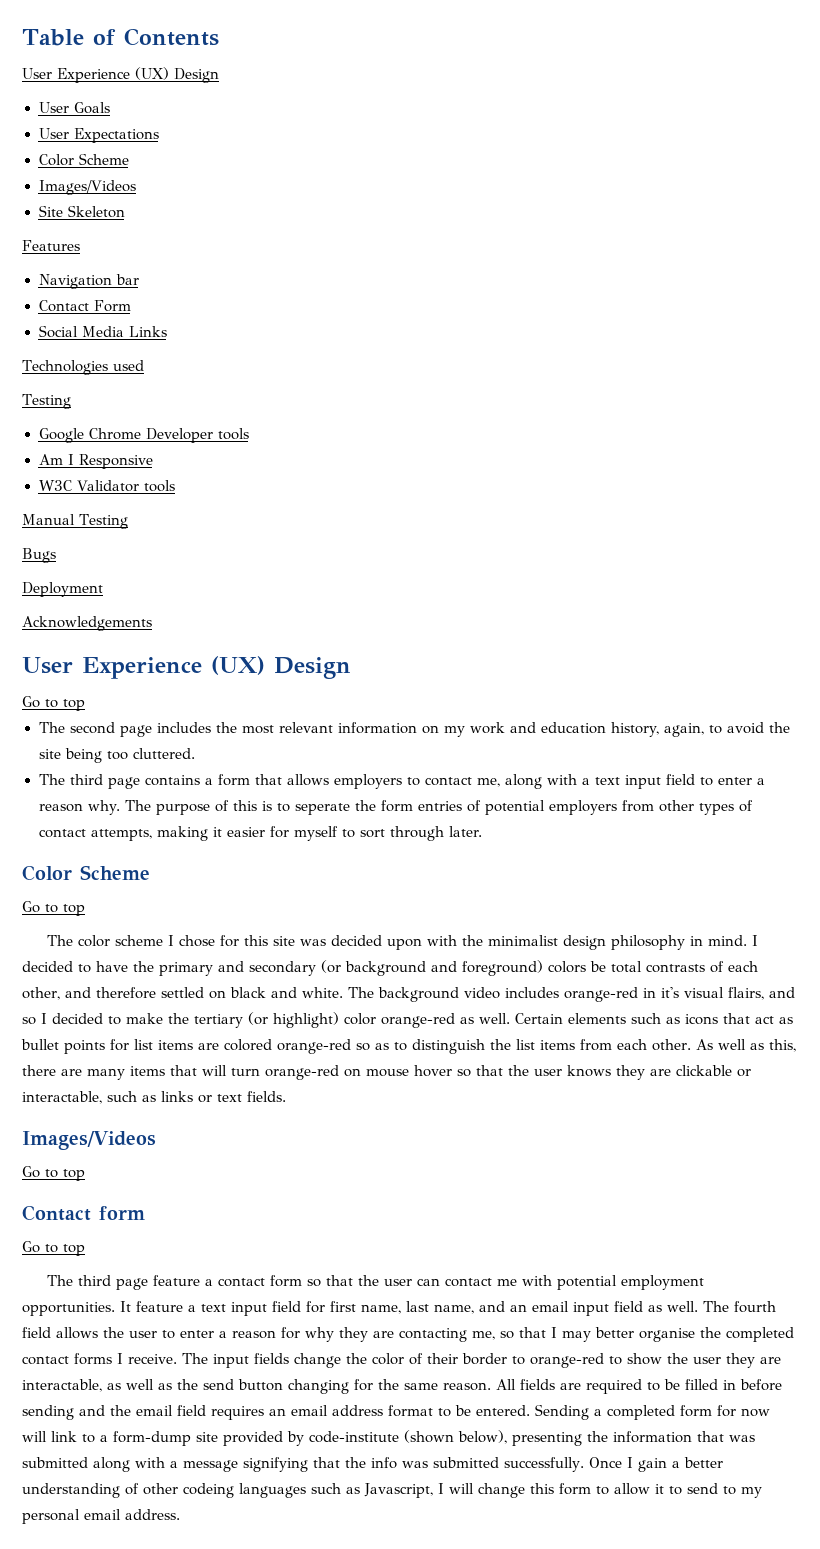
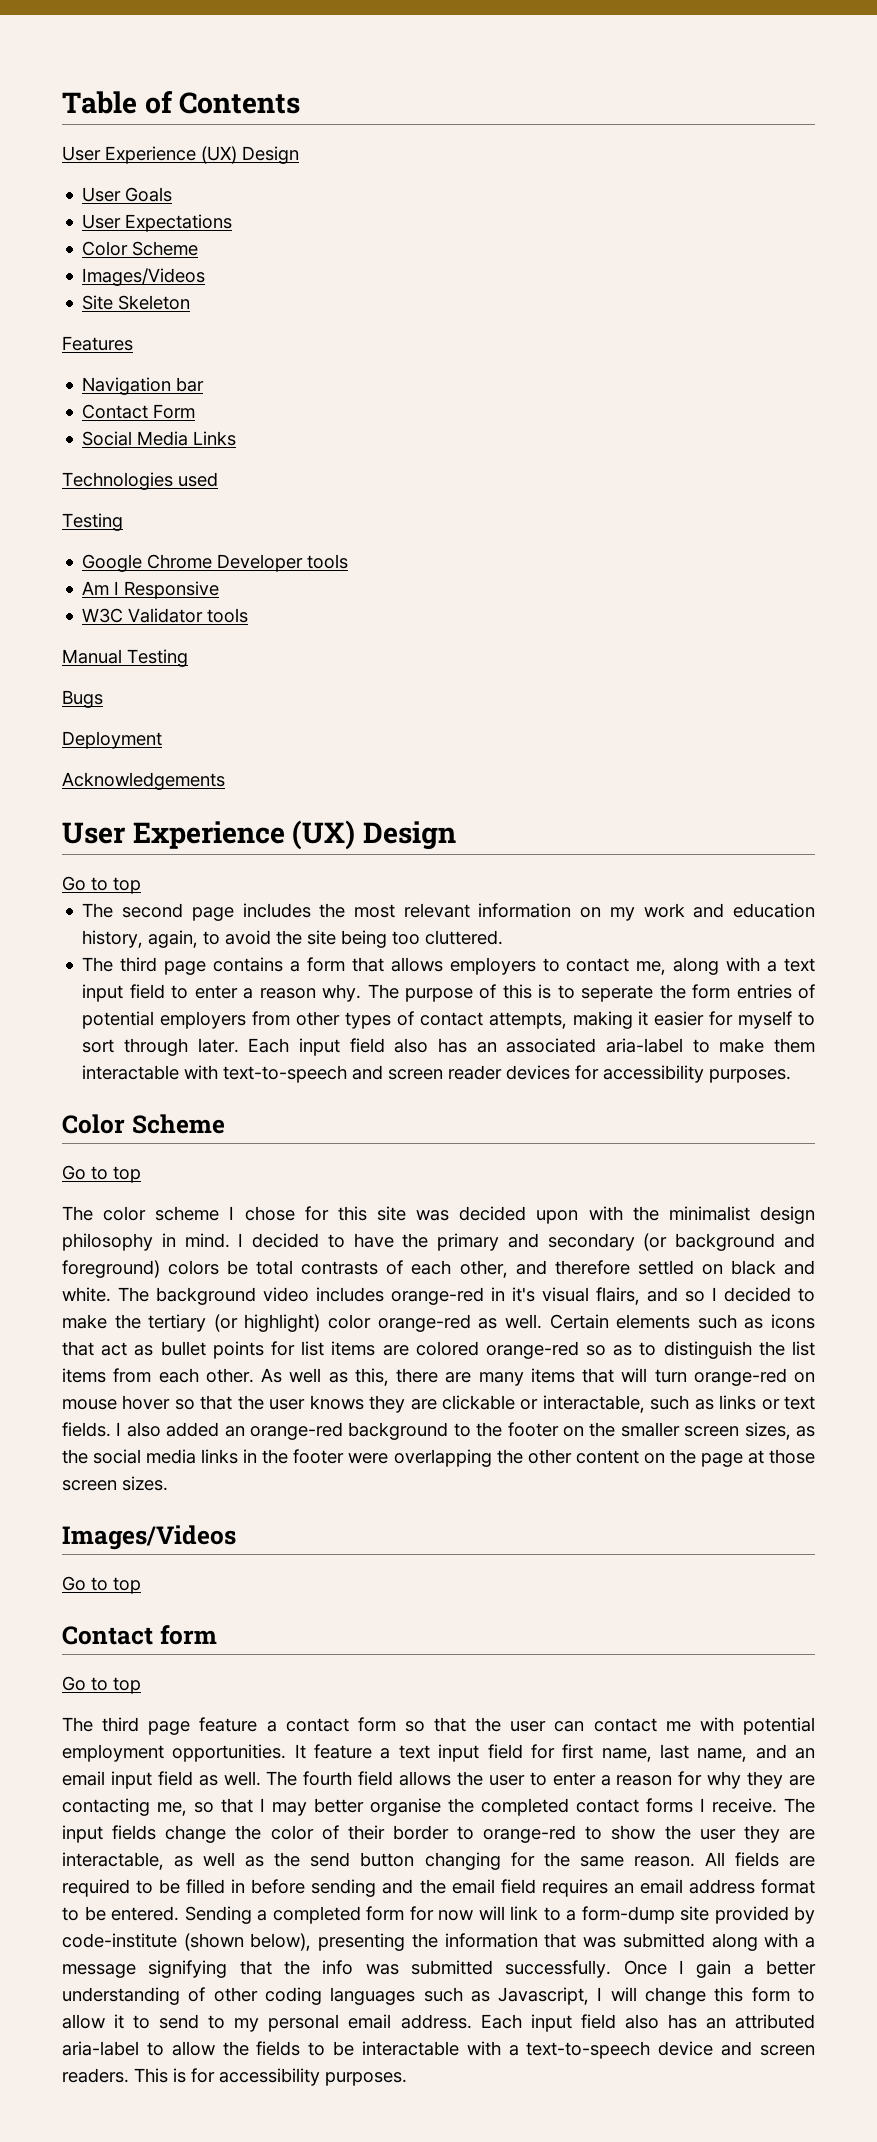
(483, 831) none -> [248,1038,815,1056] [82,1065,792,1083] Each input field also has an associated aria-label to make them interactable with text-to-speech and screen reader devices for accessibility purposes.
(286, 1096) none -> [116,1422,815,1440] [62,1449,815,1467] [62,1476,168,1491] I also added an orange-red background to the footer on the smaller screen sizes, as the social media links in the footer were overlapping the other content on the page at those screen sizes.
[183,1483,234,1498] codeing -> [264,1987,322,2005] coding
(180, 1514) none -> [480,2014,816,2032] [62,2041,815,2059] [62,2068,407,2086] Each input field also has an attributed aria-label to allow the fields to be interactable with a text-to-speech device and screen readers. This is for accessibility purposes.

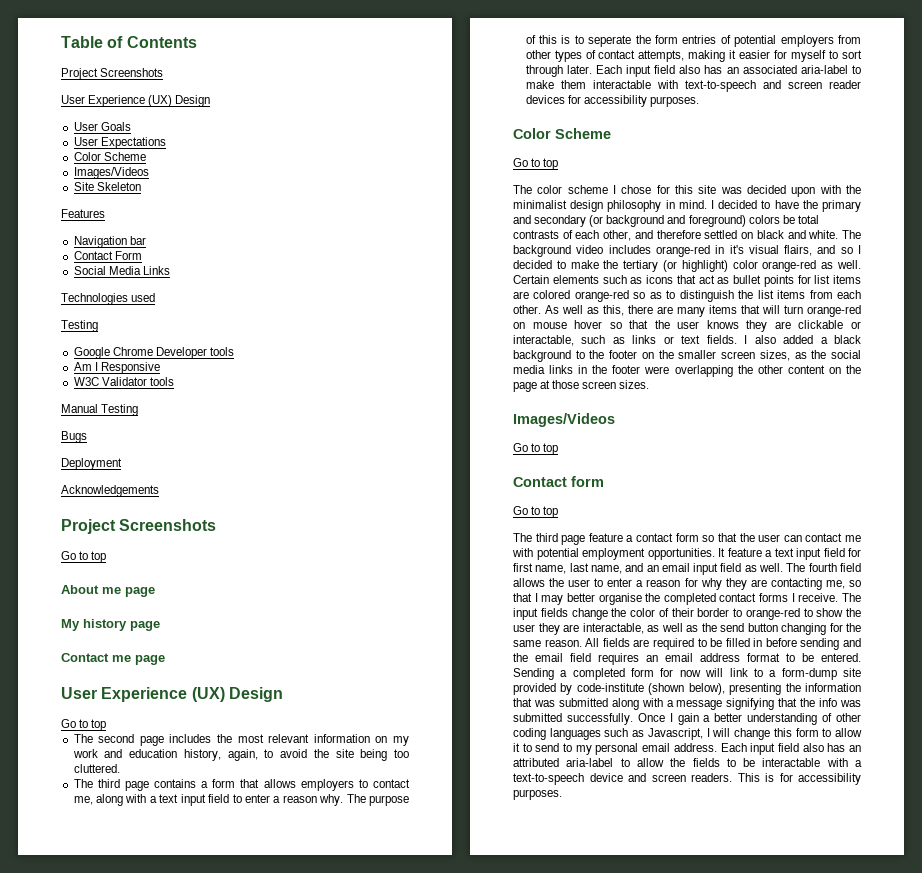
(301, 103) none -> [61,68,164,80] // Project Screenshots
(225, 781) none -> [61,519,217,534] [61,551,107,563] [61,585,155,597] [61,619,160,631] [61,653,165,665] // Project Screenshots // Go to top // About me page // My history page // Contact me page
[224,1422,343,1440] an orange-red -> [820,335,861,344] a black

